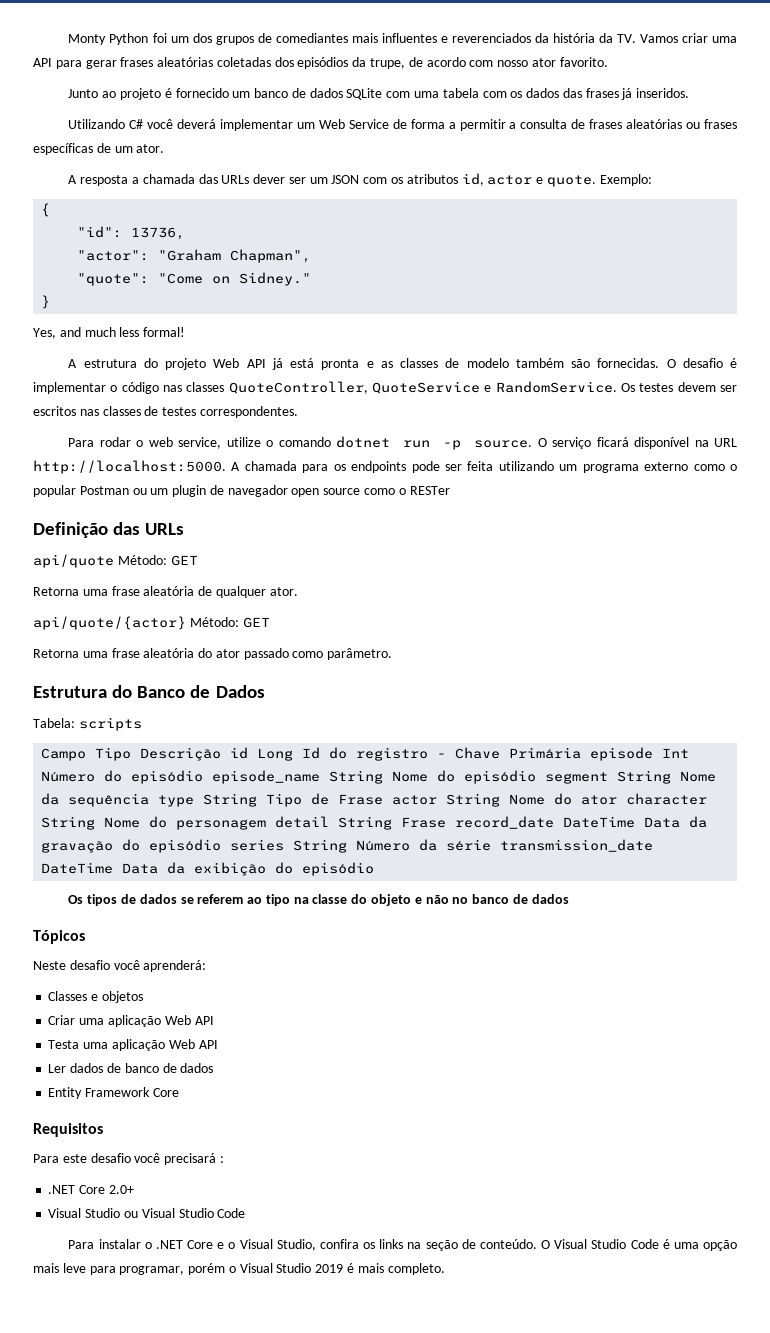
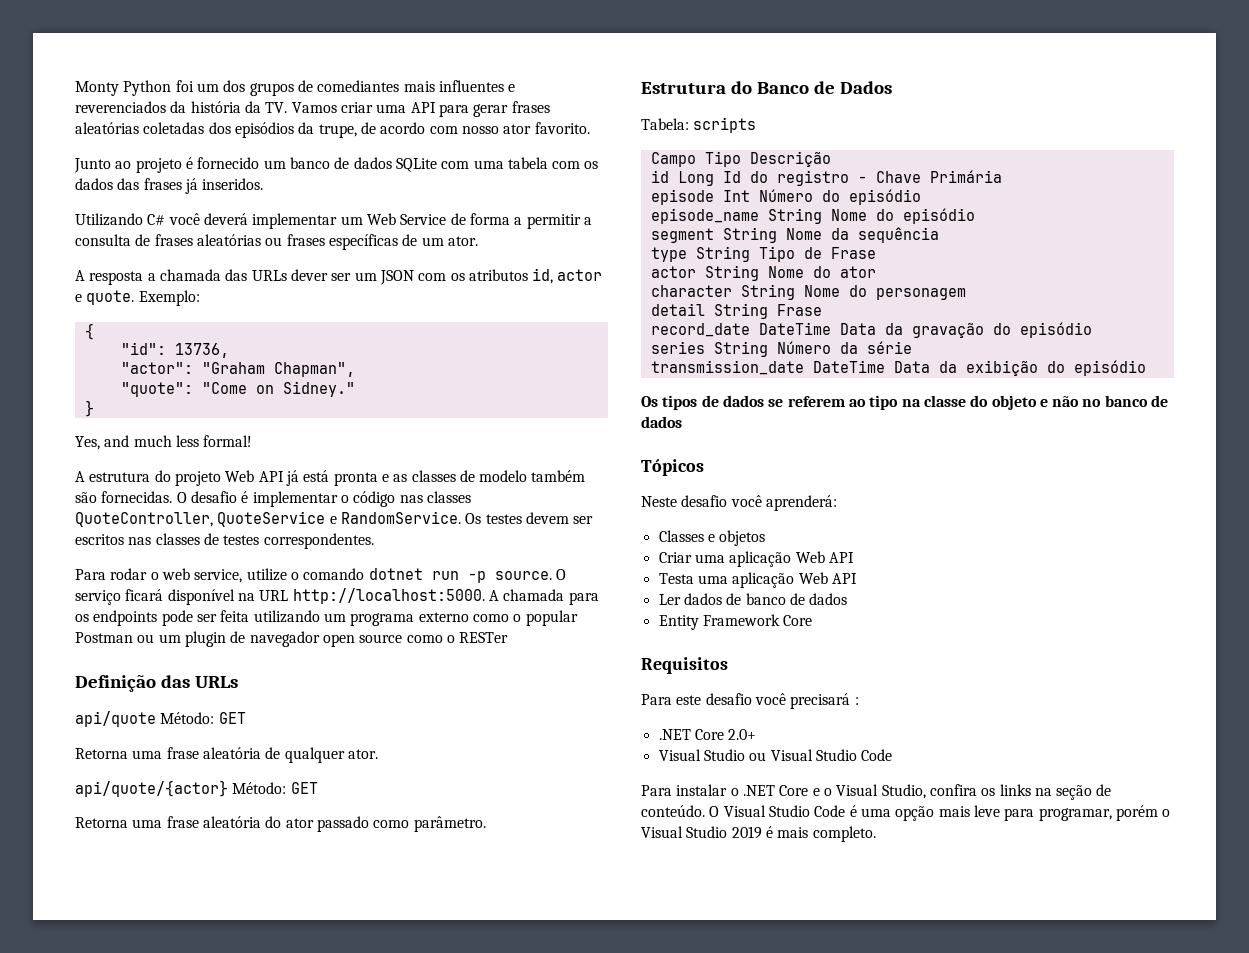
(222, 754) none -> (831, 159) //
(582, 753) none -> (1002, 176) //
(204, 777) none -> (921, 197) //
(537, 777) none -> (975, 216) //
(150, 800) none -> (939, 235) //
(384, 799) none -> (876, 253) //
(618, 800) none -> (876, 272) //
(267, 824) none -> (966, 294) //
(447, 822) none -> (822, 310) //
(222, 846) none -> (1092, 330) //
(492, 845) none -> (912, 347) //

